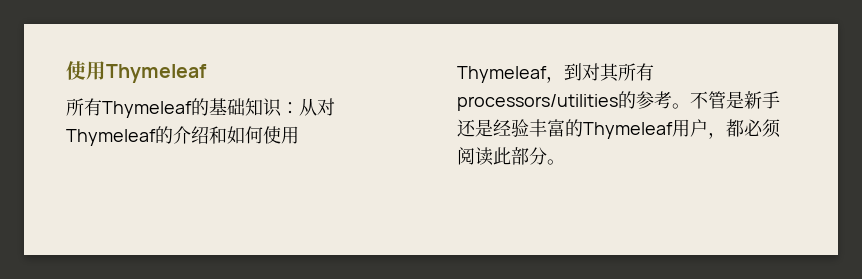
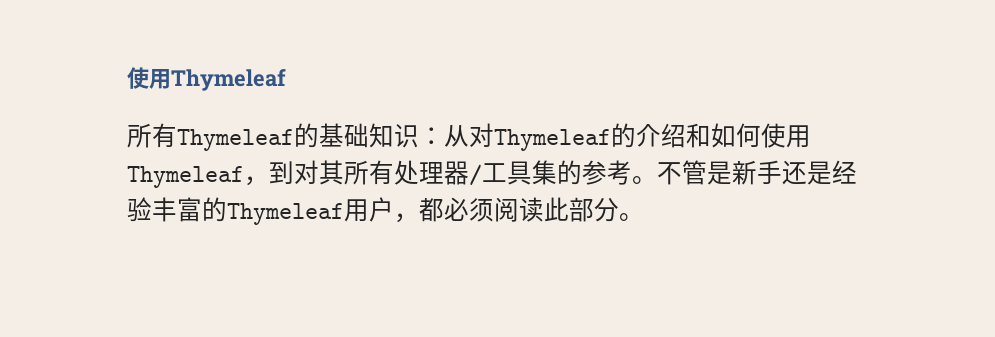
[457,94,618,111] processors/utilities -> [394,160,557,186] 处理器/工具集

